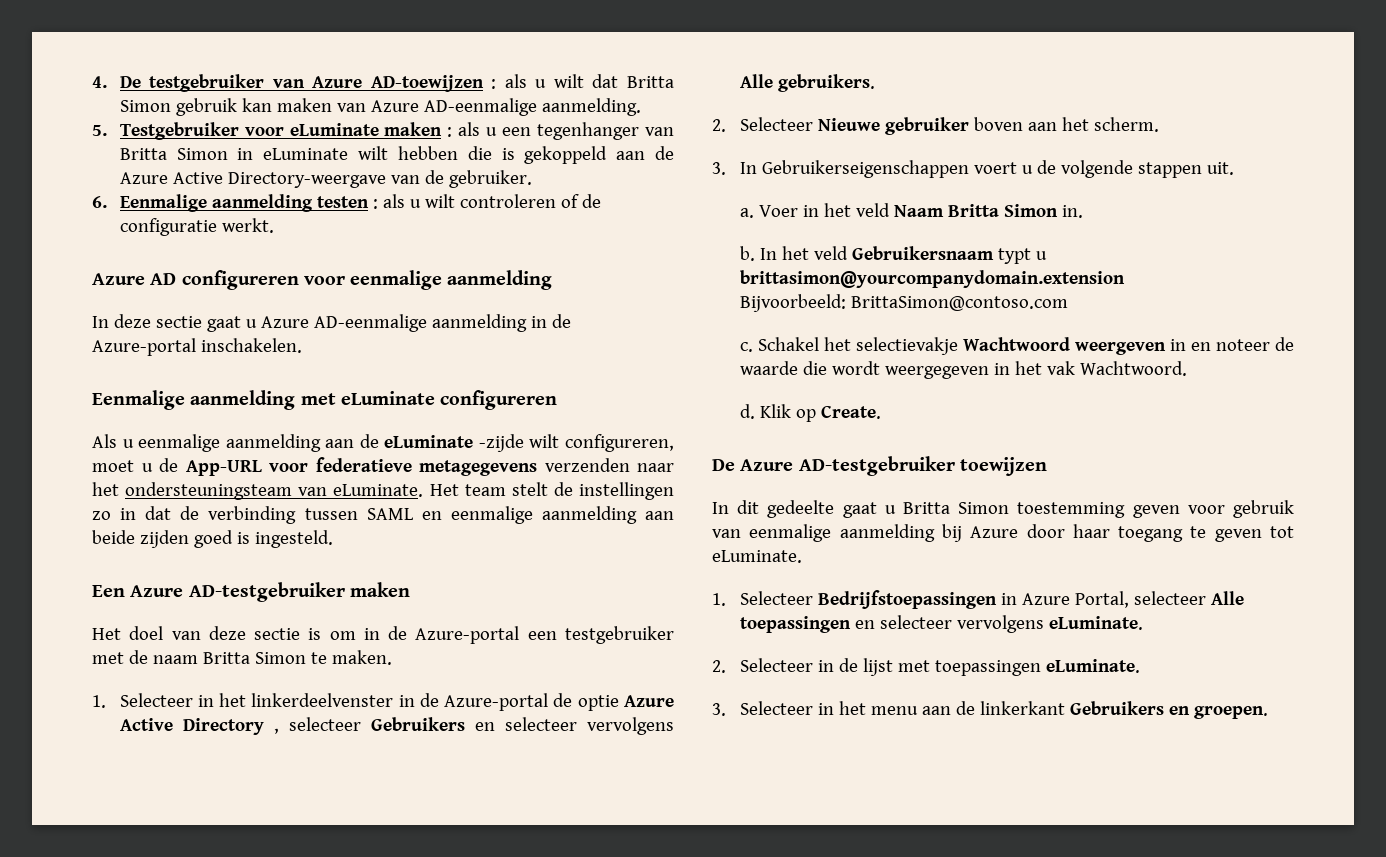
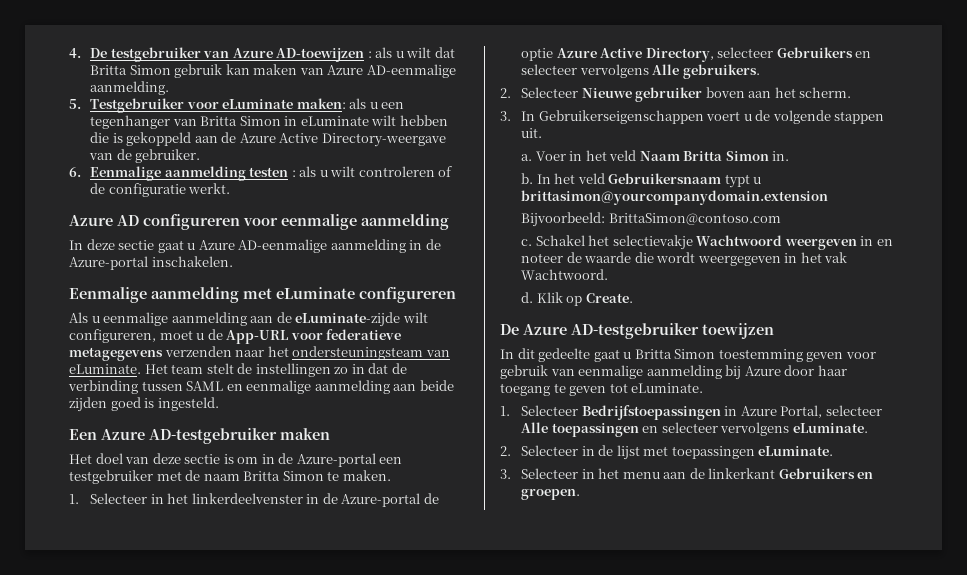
[384,122,453,137] maken : -> [296,98,346,109] maken:
[384,434,524,452] eLuminate -zijde -> [295,312,401,327] eLuminate-zijde
[182,718,279,735] Directory , -> [645,48,714,62] Directory,

